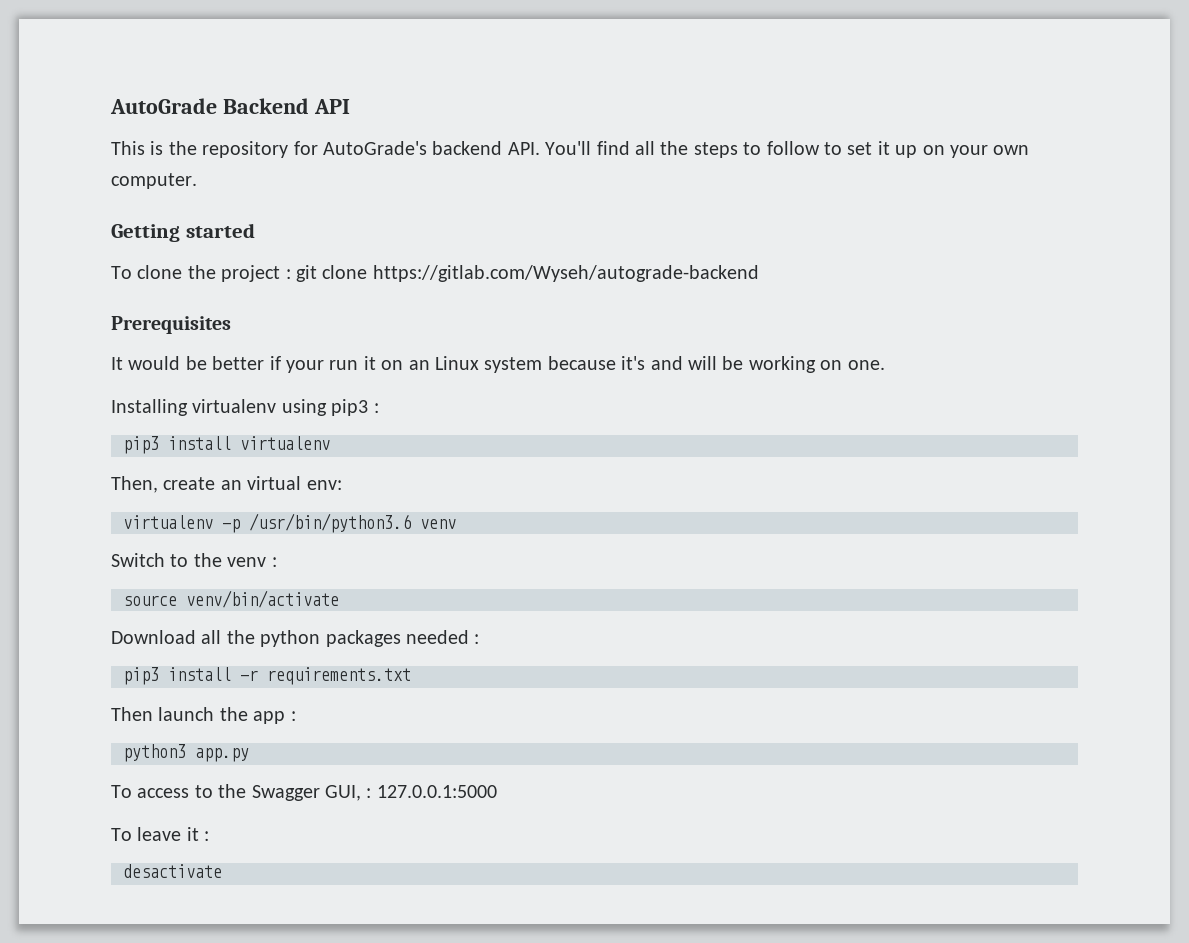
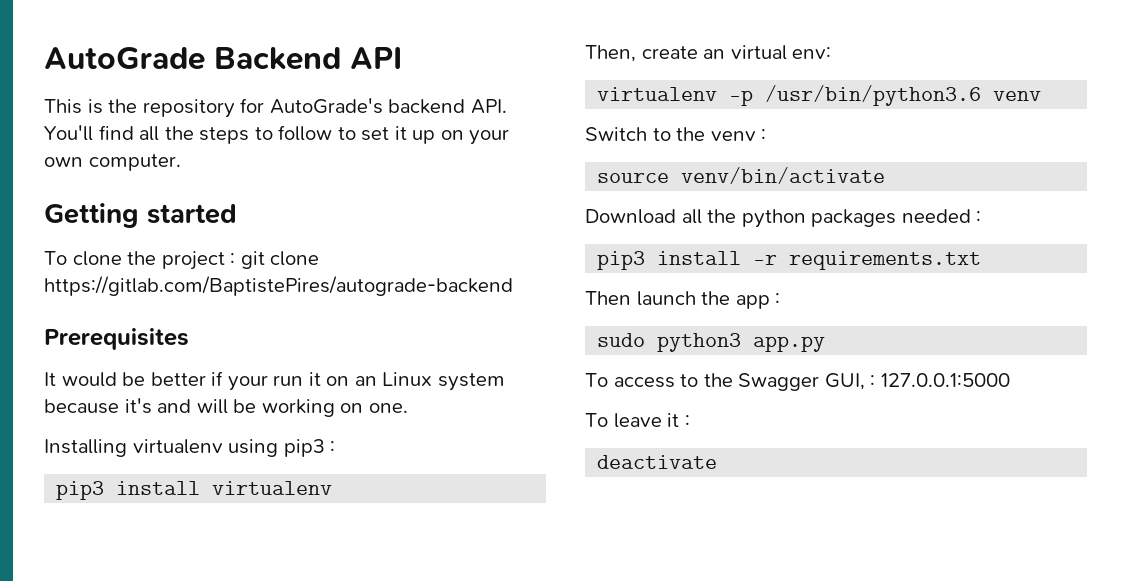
[372,265,759,282] https://gitlab.com/Wyseh/autograde-backend -> [44,276,513,296] https://gitlab.com/BaptistePires/autograde-backend
(296, 716) none -> [597,333,646,347] sudo
[123,864,222,878] desactivate -> [597,455,718,469] deactivate

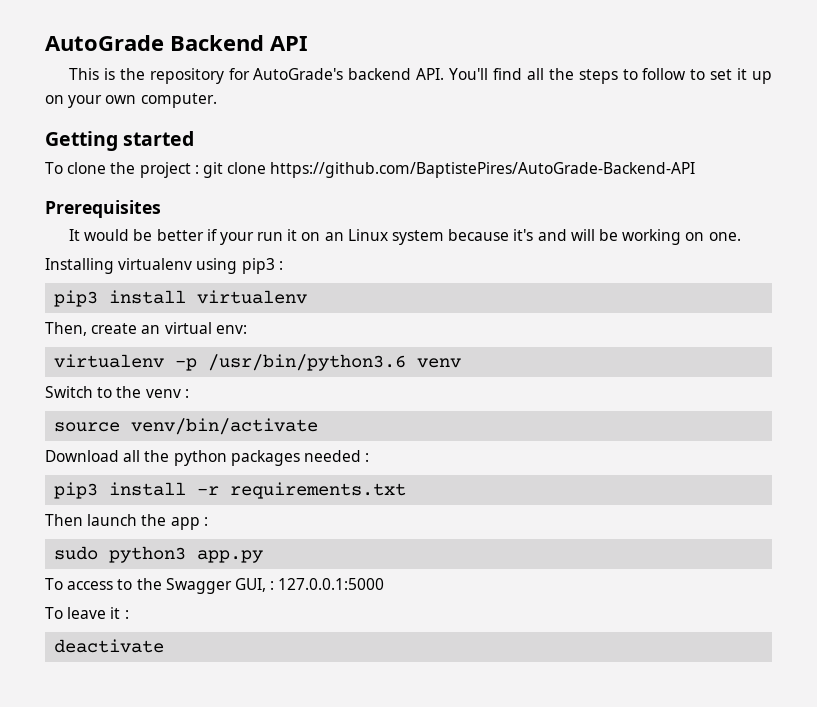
[44,276,513,296] https://gitlab.com/BaptistePires/autograde-backend -> [270,162,696,178] https://github.com/BaptistePires/AutoGrade-Backend-API

